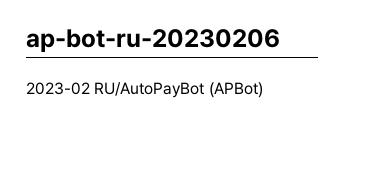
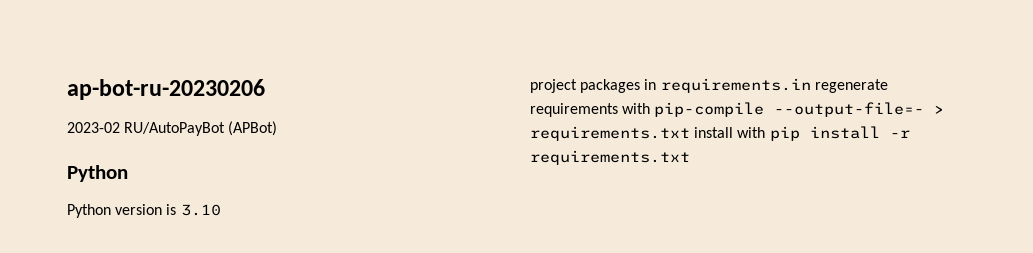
(263, 90) none -> [67,165,128,182] [67,204,221,218] [530,78,888,93] [530,102,945,117] [530,126,910,141] [530,150,690,165] // Python // Python version is 3.10 // project packages in requirements.in regenerate requirements with pip-compile --output-file=- > requirements.txt install with pip install -r requirements.txt

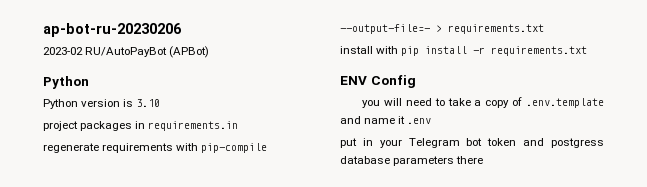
(811, 85) none -> (239, 126) //
(690, 133) none -> (544, 29) //
(690, 157) none -> [340,75,416,88] [362,97,604,108] [340,116,432,124] [340,138,604,148] [340,156,484,166] // ENV Config // you will need to take a copy of .env.template and name it .env // put in your Telegram bot token and postgress database parameters there

